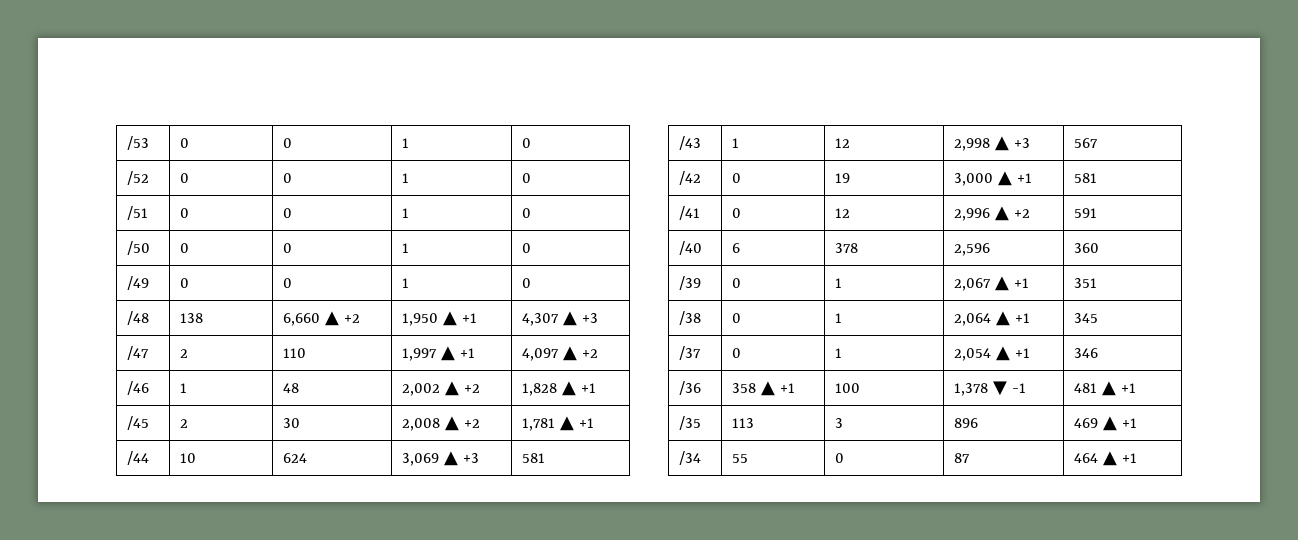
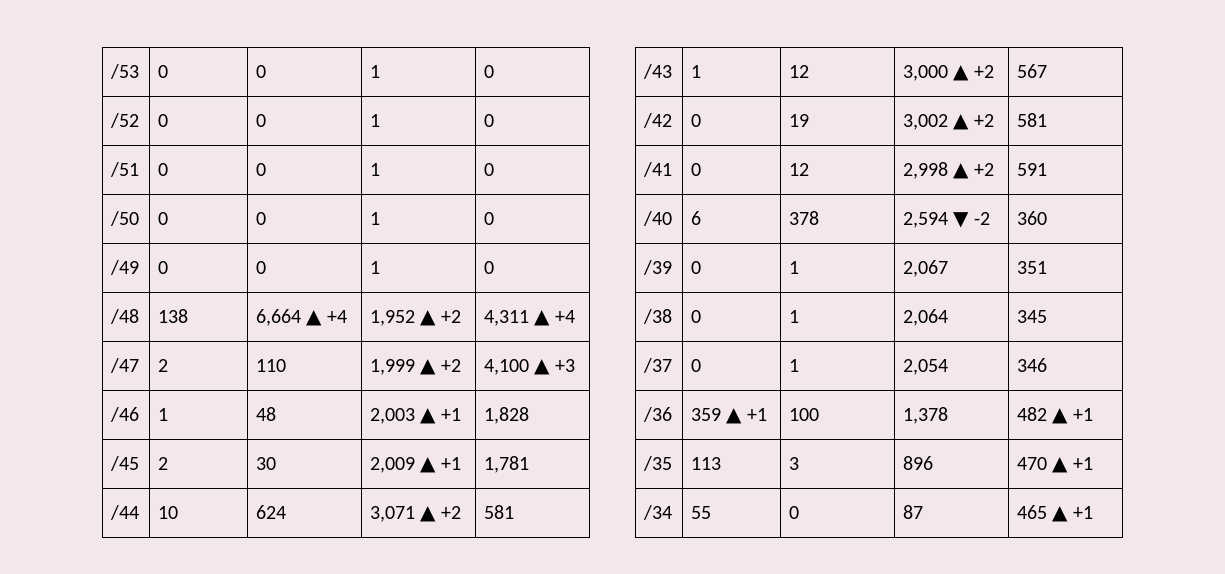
[283,311,360,326] [402,311,477,326] [522,311,598,326] 6,660 ▲ +2 | 1,950 ▲ +1 | 4,307 ▲ +3 -> [255,309,347,326] [369,310,461,326] [483,310,575,326] 6,664 ▲ +4 | 1,952 ▲ +2 | 4,311 ▲ +4
[402,346,475,361] [522,346,598,361] 1,997 ▲ +1 | 4,097 ▲ +2 -> [369,359,461,375] [483,359,575,375] 1,999 ▲ +2 | 4,100 ▲ +3
[402,381,480,396] 2,002 ▲ +2 -> [369,408,461,424] 2,003 ▲ +1
[561,381,596,396] ▲ +1 -> (529, 415) none
[402,416,480,431] 2,008 ▲ +2 -> [369,457,461,473] 2,009 ▲ +1
[559,416,594,431] ▲ +1 -> (529, 464) none
[402,451,479,466] 3,069 ▲ +3 -> [369,506,461,522] 3,071 ▲ +2
[954,136,1030,151] 2,998 ▲ +3 -> [902,65,994,81] 3,000 ▲ +2
[954,171,1032,186] 3,000 ▲ +1 -> [902,114,994,130] 3,002 ▲ +2
[954,208,991,221] 2,996 -> [902,162,948,179] 2,998
[954,243,991,256] 2,596 -> [902,212,990,228] 2,594 ▼ -2
[994,276,1029,291] ▲ +1 -> (948, 268) none
[995,311,1030,326] ▲ +1 -> (948, 317) none
[995,346,1030,361] ▲ +1 -> (948, 367) none
[732,383,757,393] 358 -> [690,408,721,421] 359
[992,381,1026,396] [1074,383,1098,393] ▼ -1 | 481 -> [1016,407,1047,421] | 482
[1074,418,1099,428] 469 -> [1016,457,1047,470] 470
[1074,453,1099,463] 464 -> [1016,505,1047,519] 465

